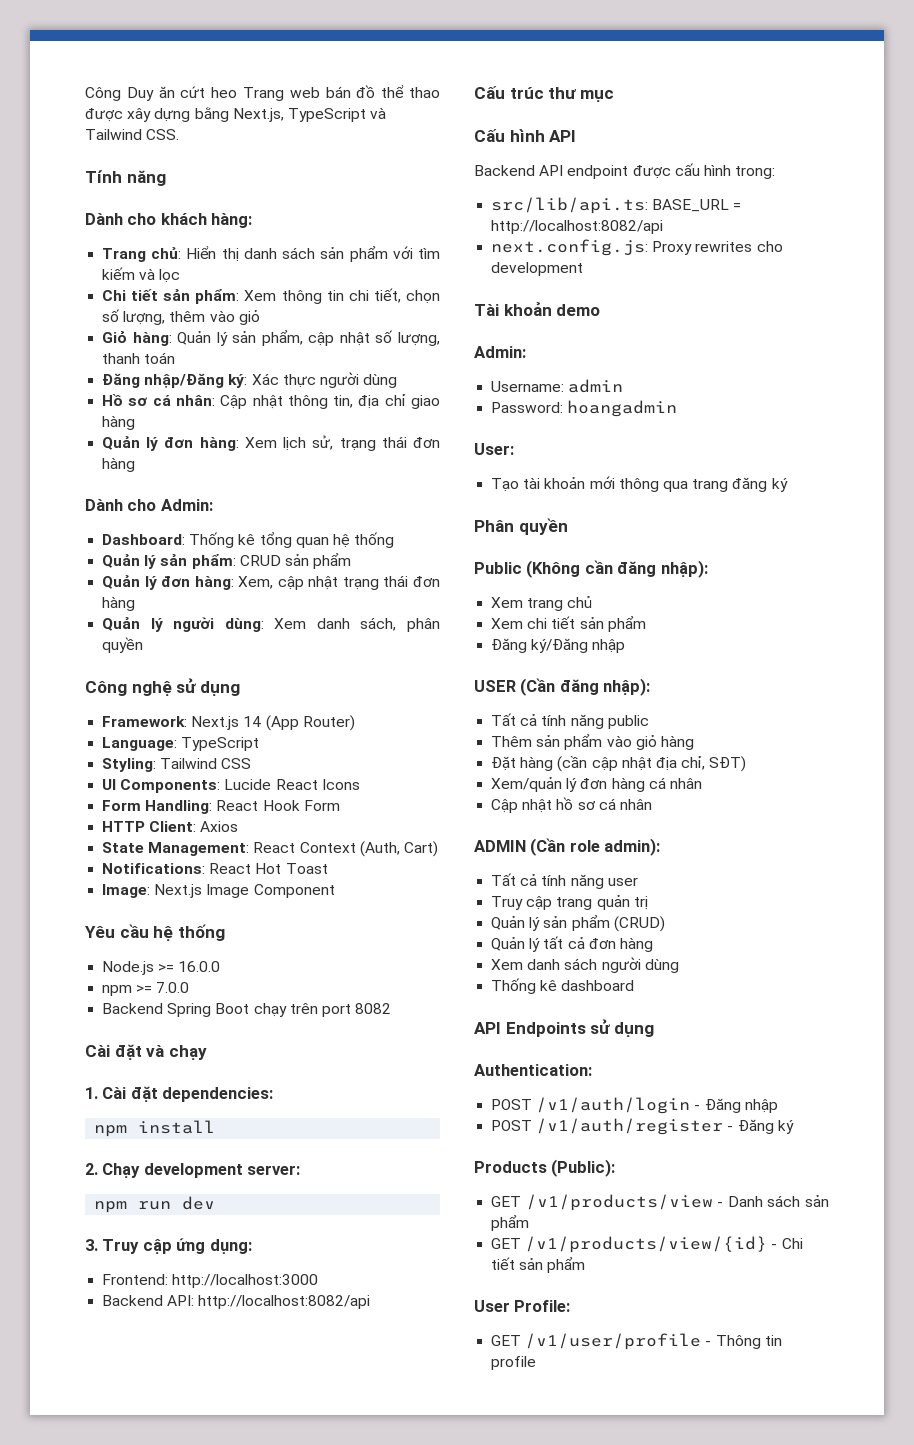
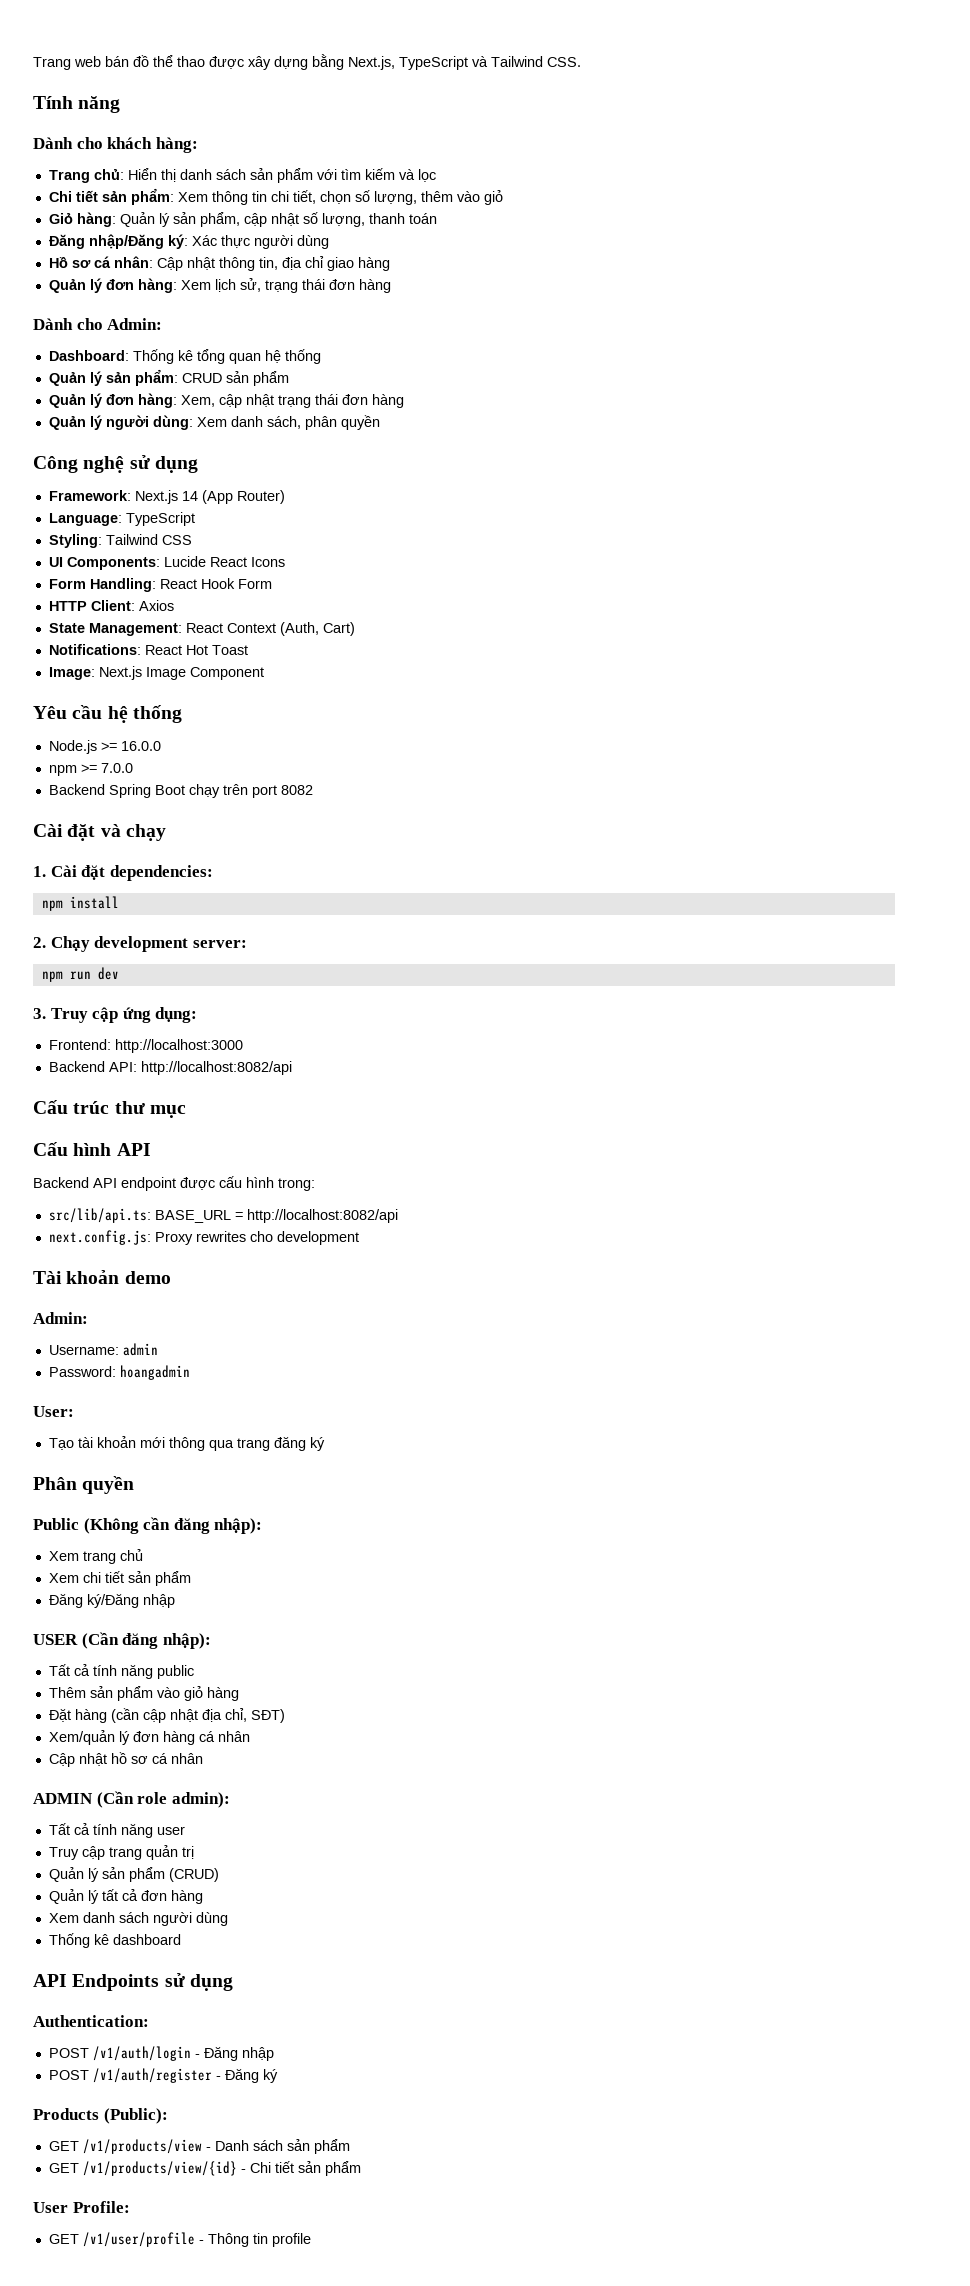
[85,86,238,101] Công Duy ăn cứt heo -> (33, 63) none

